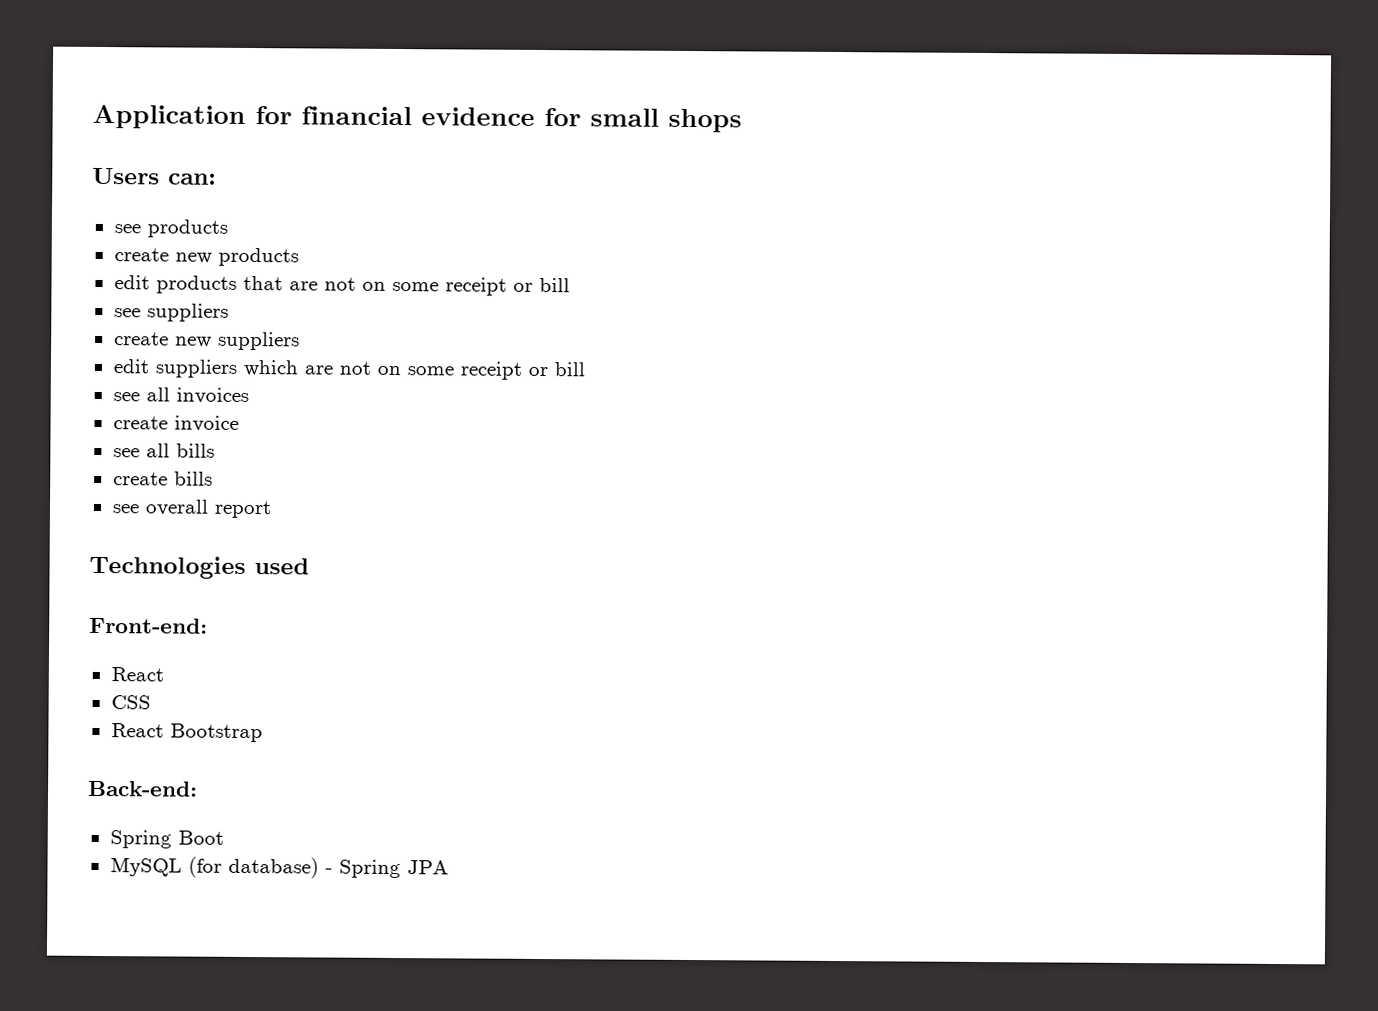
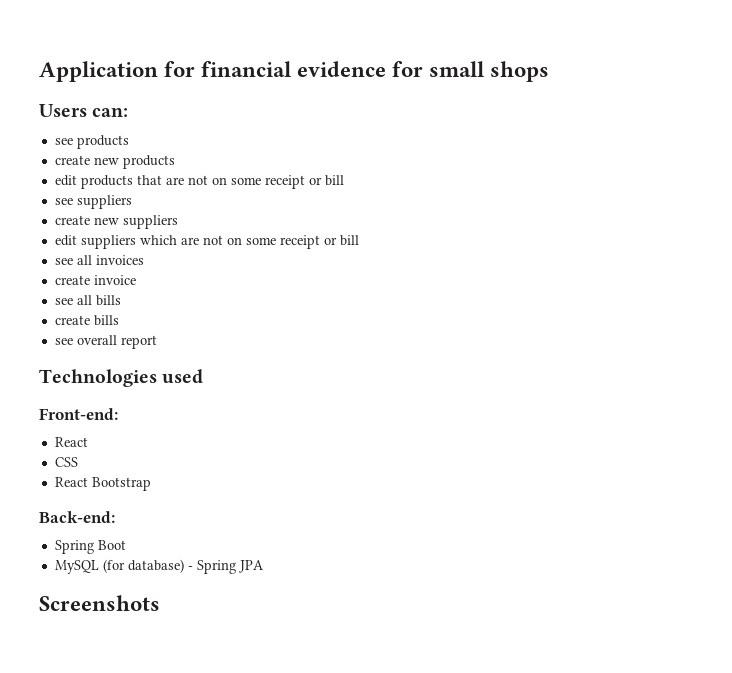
(449, 867) none -> [39,595,160,611] // Screenshots

